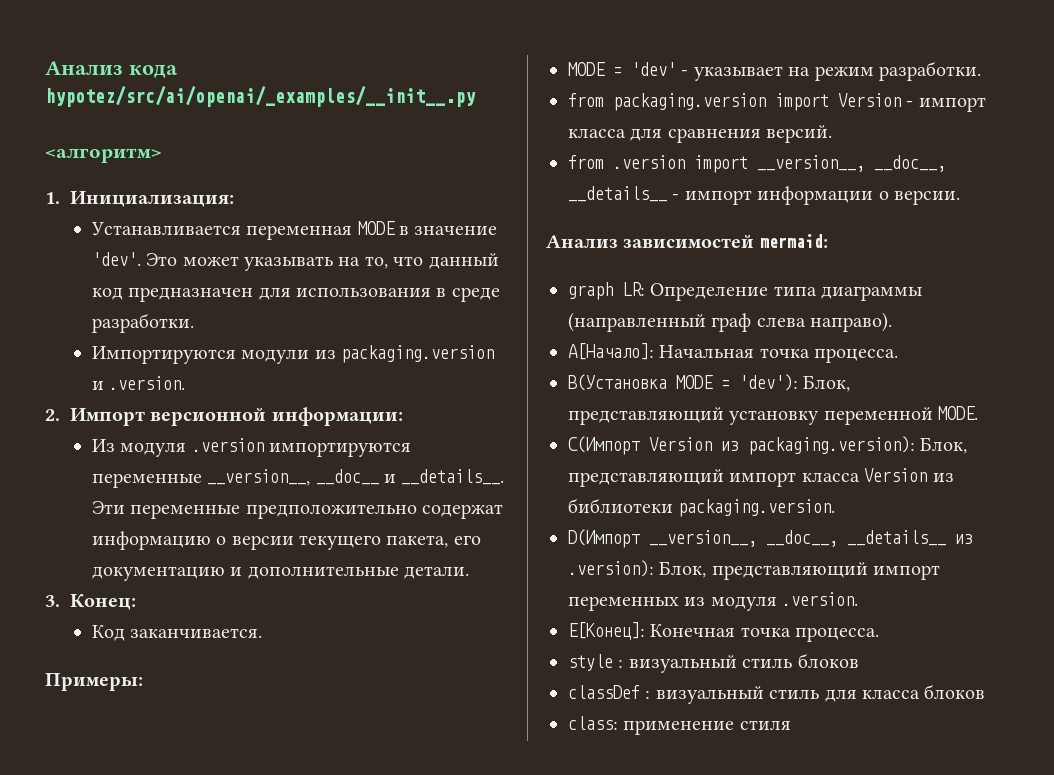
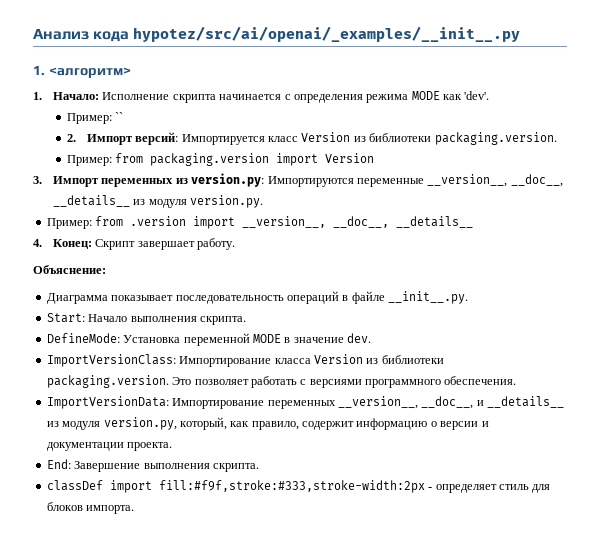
(476, 96) none -> [33,65,45,75] 1.
[70,191,234,207] [90,221,498,240] [91,252,499,271] [91,287,500,302] [91,313,194,333] [91,345,495,364] [91,376,186,390] [45,407,403,426] [91,438,412,457] [91,469,505,488] [91,501,504,519] [91,531,481,550] [91,566,470,581] [45,594,136,610] [91,625,263,641] [45,673,143,691] [568,61,981,81] [568,93,986,112] [568,125,833,143] Инициализация: // Устанавливается переменная MODE в значение 'dev'. Это может указывать на то, что данный код предназначен для использования в среде разработки. // Импортируются модули из packaging.version и .version. // 2. Импорт версионной информации: // Из модуля .version импортируются переменные __version__, __doc__ и __details__. Эти переменные предположительно содержат информацию о версии текущего пакета, его документацию и дополнительные детали. // 3. Конец: // Код заканчивается. // Примеры: // MODE = 'dev' - указывает на режим разработки. // from packaging.version import Version - импорт класса для сравнения версий. // -> [53,91,490,103] [66,112,124,124] [66,132,557,145] [66,153,375,166] [33,173,563,187] [53,195,264,208] [46,218,92,229] Начало: Исполнение скрипта начинается с определения режима MODE как 'dev'. // Пример: `` // 2. Импорт версий: Импортируется класс Version из библиотеки packaging.version. // Пример: from packaging.version import Version // 3. Импорт переменных из version.py: Импортируются переменные __version__, __doc__, __details__ из модуля version.py. // Пример:
[672,186,960,205] [546,234,828,248] [568,282,923,301] [568,312,893,332] [568,343,899,363] [568,374,851,392] [568,406,979,425] [568,436,968,455] [568,469,797,487] - импорт информации о версии. // Анализ зависимостей mermaid: // graph LR: Определение типа диаграммы (направленный граф слева направо). // A[Начало]: Начальная точка процесса. // B(Установка MODE = 'dev'): Блок, представляющий установку переменной MODE. // C(Импорт Version из packaging.version): Блок, представляющий импорт -> [33,238,236,250] [33,265,106,274] [46,291,468,304] [46,313,246,325] [46,333,371,346] [46,354,272,367] // 4. Конец: Скрипт завершает работу. // Объяснение: // Диаграмма показывает последовательность операций в файле __init__.py. // Start: Начало выполнения скрипта. // DefineMode: Установка переменной MODE в значение dev. // ImportVersionClass: Импортирование
[568,529,973,548] [568,560,941,580] [568,592,859,611] [568,622,880,642] [568,653,859,673] [568,685,764,704] // D(Импорт __version__, __doc__, __details__ из .version): Блок, представляющий импорт переменных из модуля .version. // E[Конец]: Конечная точка процесса. // style : визуальный стиль блоков // classDef : визуальный -> [172,376,517,388] [46,396,564,409] [46,417,489,430] [46,442,173,451] [46,459,259,472] [46,480,497,493] Это позволяет работать с версиями программного обеспечения. // ImportVersionData: Импортирование переменных __version__, __doc__, и __details__ из модуля version.py, который, как правило, содержит информацию о версии и документации проекта. // End: Завершение выполнения скрипта. // classDef import fill:#f9f,stroke:#333,stroke-width:2px - определяет
[862,684,986,699] [568,716,791,735] класса блоков // class: применение стиля -> [46,502,135,514] блоков импорта.

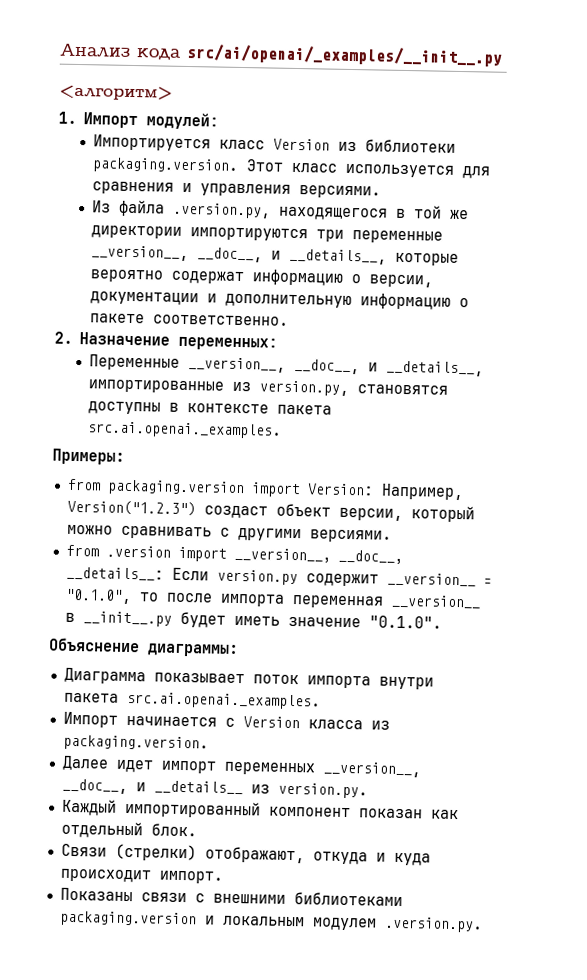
[133,26,521,42] [33,65,45,75] hypotez/src/ai/openai/_examples/__init__.py // 1. -> [186,43,503,67] src/ai/openai/_examples/__init__.py //
[53,91,490,103] [66,112,124,124] [66,132,179,145] Начало: Исполнение скрипта начинается с определения режима MODE как 'dev'. // Пример: `` // 2. Импорт версий: -> [83,112,220,130] Импорт модулей: //
[66,153,375,166] [33,173,563,187] [53,195,264,208] [46,218,92,229] // Пример: from packaging.version import Version // 3. Импорт переменных из version.py: Импортируются переменные __version__, __doc__, __details__ из модуля version.py. // Пример: -> [246,159,491,179] [92,181,382,199] [92,199,470,221] [91,225,444,244] [91,245,460,266] [90,269,434,288] [90,291,470,310] [90,313,290,326] [54,331,279,351] [89,354,485,377] [88,379,449,397] [88,401,333,415] [87,421,283,439] [52,448,125,465] [66,478,464,501] [66,499,475,523] [66,524,392,543] Этот класс используется для сравнения и управления версиями. // Из файла .version.py, находящегося в той же директории импортируются три переменные __version__, __doc__, и __details__, которые вероятно содержат информацию о версии, документации и дополнительную информацию о пакете соответственно. // 2. Назначение переменных: // Переменные __version__, __doc__, и __details__, импортированные из version.py, становятся доступны в контексте пакета src.ai.openai._examples. // Примеры: // from packaging.version import Version: Например, Version("1.2.3") создаст объект версии, который можно сравнивать с другими версиями. //
[396,216,474,228] [33,238,236,250] [33,265,106,274] [46,291,468,304] [46,313,246,325] [46,333,371,346] [46,354,444,367] [46,375,517,388] [46,396,265,409] __details__ // 4. Конец: Скрипт завершает работу. // Объяснение: // Диаграмма показывает последовательность операций в файле __init__.py. // Start: Начало выполнения скрипта. // DefineMode: Установка переменной MODE в значение dev. // ImportVersionClass: Импортирование класса Version из библиотеки packaging.version. Это позволяет работать с версиями программного обеспечения. // ImportVersionData: Импортирование -> [65,566,492,587] [64,588,481,609] [64,611,442,629] [49,637,239,658] [63,667,434,690] [63,691,321,710] [62,711,390,730] [62,734,209,752] [61,755,217,774] __details__: Если version.py содержит __version__ = "0.1.0", то после импорта переменная __version__ в __init__.py будет иметь значение "0.1.0". // Объяснение диаграммы: // Диаграмма показывает поток импорта внутри пакета src.ai.openai._examples. // Импорт начинается с Version класса из packaging.version. // Далее идет импорт
[62,417,489,430] [46,442,173,451] [46,459,259,472] [46,480,551,493] [46,502,135,514] модуля version.py, который, как правило, содержит информацию о версии и документации проекта. // End: Завершение выполнения скрипта. // classDef import fill:#f9f,stroke:#333,stroke-width:2px - определяет стиль для блоков импорта. -> [277,782,368,799] [61,798,459,820] [60,820,197,839] [60,843,431,866] [59,868,223,884] [59,887,403,907] [58,910,483,933] version.py. // Каждый импортированный компонент показан как отдельный блок. // Связи (стрелки) отображают, откуда и куда происходит импорт. // Показаны связи с внешними библиотеками packaging.version и локальным модулем .version.py.

